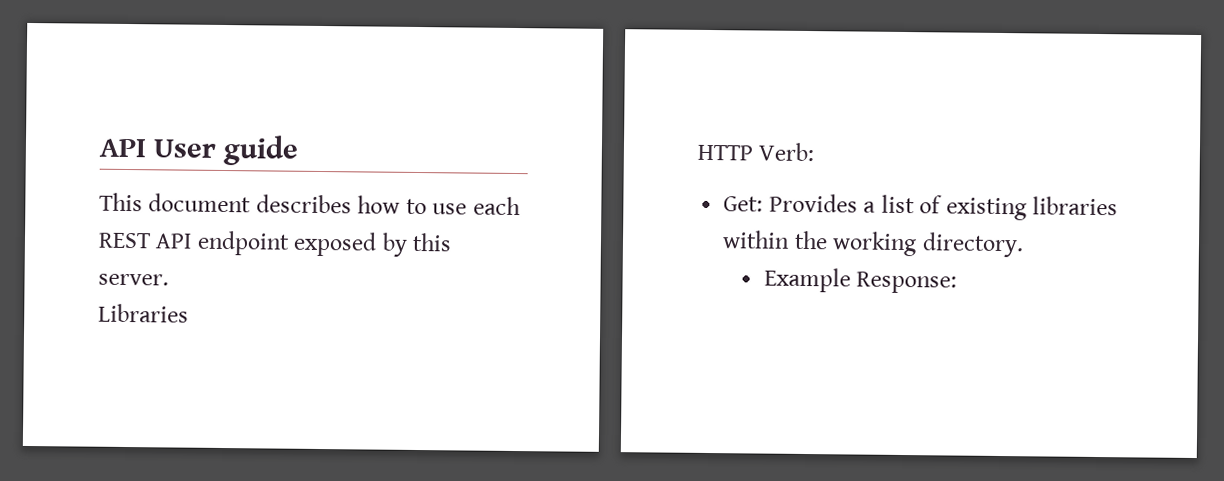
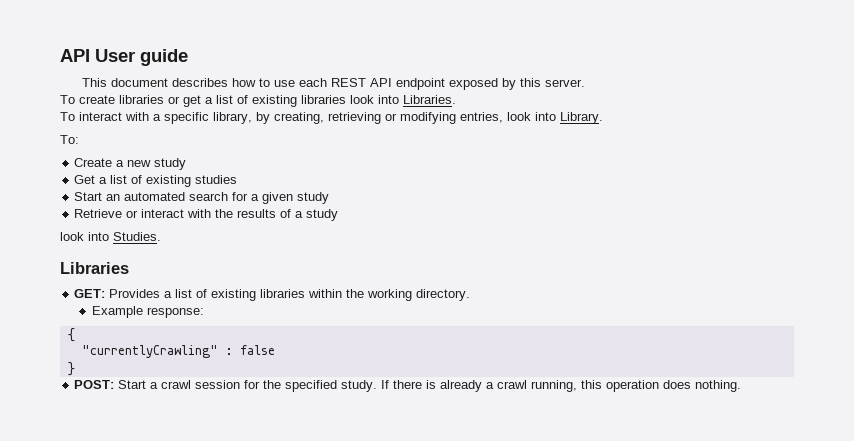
[98,303,189,323] [697,142,816,162] [723,196,764,212] Libraries // HTTP Verb: // Get: -> [60,95,456,107] [60,112,603,124] [60,135,79,144] [74,158,187,170] [74,175,238,187] [74,192,330,204] [74,209,339,221] [60,232,161,241] [60,262,129,274] [74,289,106,298] To create libraries or get a list of existing libraries look into Libraries. // To interact with a specific library, by creating, retrieving or modifying entries, look into Library. // To: // Create a new study // Get a list of existing studies // Start an automated search for a given study // Retrieve or interact with the results of a study // look into Studies. // Libraries // GET:
[856,271,958,294] Response: -> [147,307,205,318] [67,328,75,342] [81,345,275,358] [67,362,75,376] [74,380,742,392] response: // { // "currentlyCrawling" : false // } // POST: Start a crawl session for the specified study. If there is already a crawl running, this operation does nothing.

